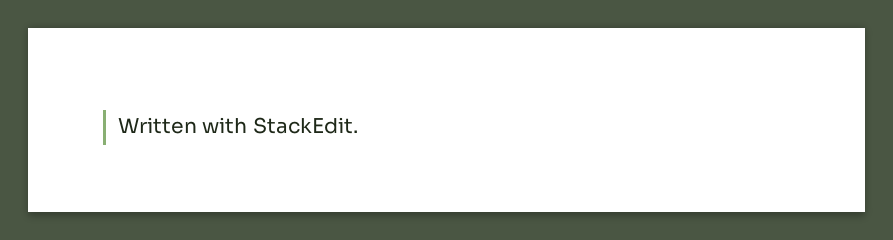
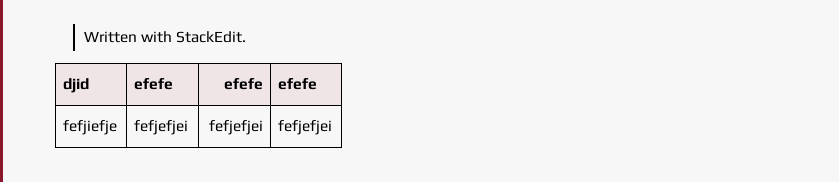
(358, 125) none -> [63,78,90,93] [134,78,174,90] [223,78,263,90] [278,78,318,90] [63,120,118,135] [134,120,189,135] [208,120,263,135] [278,120,333,135] // djid | efefe | efefe | efefe // fefjiefje | fefjefjei | fefjefjei | fefjefjei

